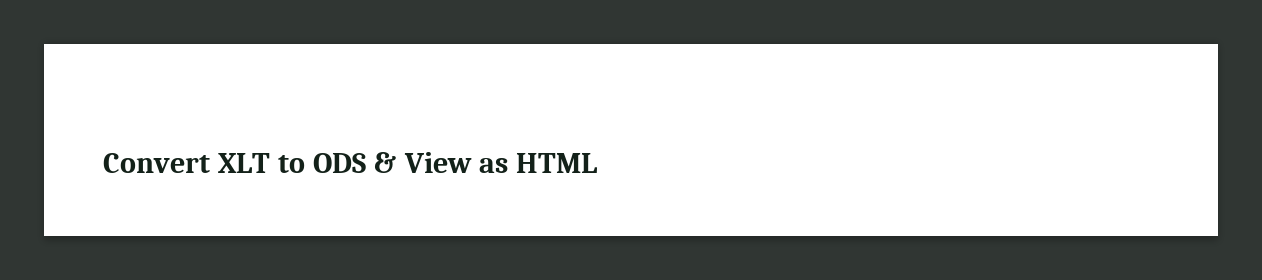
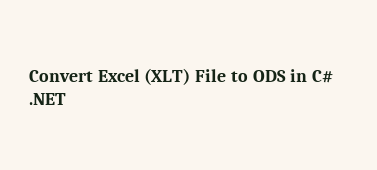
[218,152,598,173] XLT to ODS & View as HTML -> [97,68,334,85] [29,93,66,105] Excel (XLT) File to ODS in C# .NET

